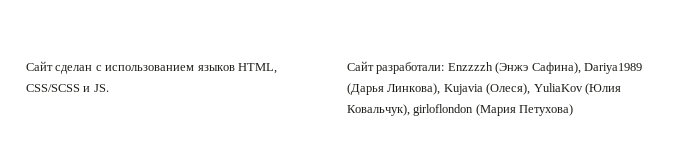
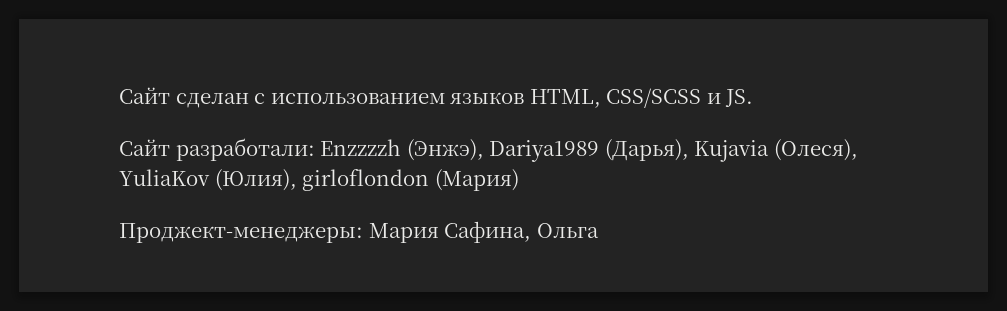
[495,62,642,74] [347,83,621,95] [347,104,574,116] (Энжэ Сафина), Dariya1989 (Дарья Линкова), Kujavia (Олеся), YuliaKov (Юлия Ковальчук), girloflondon (Мария Петухова) -> [406,139,858,162] [119,169,519,191] [119,221,599,243] (Энжэ), Dariya1989 (Дарья), Kujavia (Олеся), YuliaKov (Юлия), girloflondon (Мария) // Проджект-менеджеры: Мария Сафина, Ольга

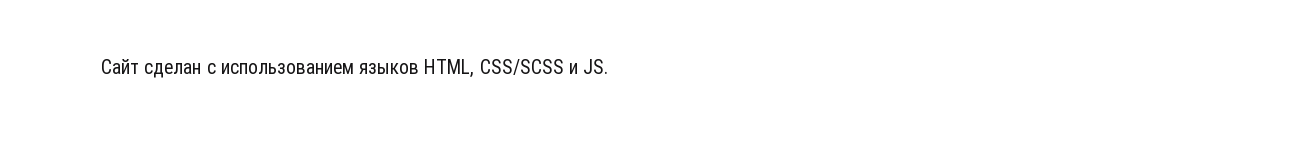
[119,138,858,162] [119,169,519,191] [119,221,599,243] // Cайт разработали: Enzzzzh (Энжэ), Dariya1989 (Дарья), Kujavia (Олеся), YuliaKov (Юлия), girloflondon (Мария) // Проджект-менеджеры: Мария Сафина, Ольга -> (609, 66) none

